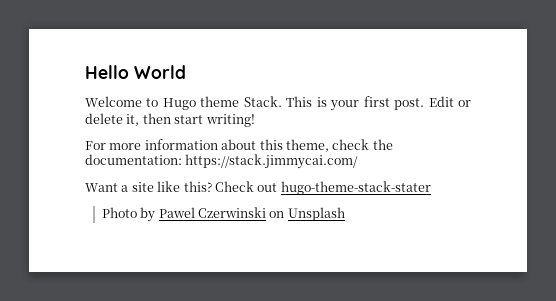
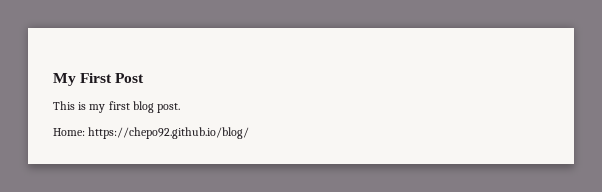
[85,65,186,79] [85,96,471,111] [85,113,255,127] [85,139,393,152] [85,154,359,169] [85,181,431,195] [101,207,345,222] Hello World // Welcome to Hugo theme Stack. This is your first post. Edit or delete it, then start writing! // For more information about this theme, check the documentation: https://stack.jimmycai.com/ // Want a site like this? Check out hugo-theme-stack-stater // Photo by Pawel Czerwinski on Unsplash -> [53,73,145,86] [53,101,181,113] [53,127,250,139] My First Post // This is my first blog post. // Home: https://chepo92.github.io/blog/

